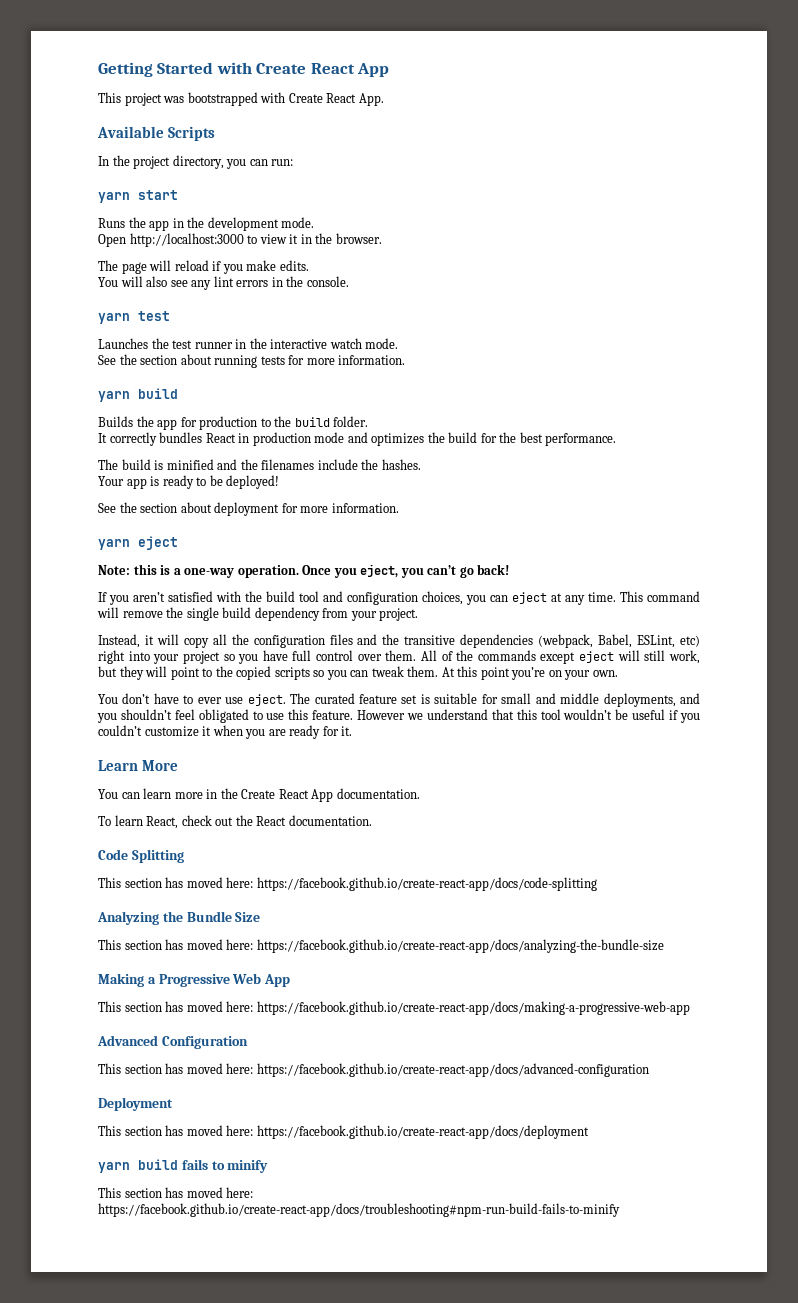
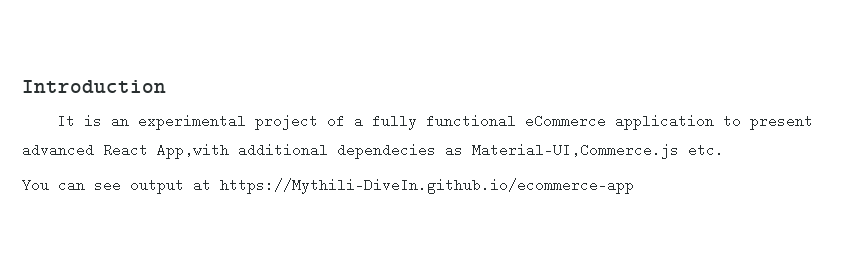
[98,62,390,77] [98,92,384,106] [97,126,216,141] [98,155,294,169] [98,190,178,203] [98,217,315,231] [98,233,382,247] [98,260,309,274] [98,276,349,290] [98,311,170,324] [98,338,399,349] [98,354,406,368] [98,388,178,402] [98,416,369,430] [98,432,617,446] [98,459,421,470] [98,475,280,489] [98,502,399,516] [98,536,178,550] [98,564,510,578] [98,591,700,605] [97,607,419,621] [98,634,700,648] [98,650,701,664] [98,666,618,680] [98,693,701,707] [97,709,701,723] [98,725,353,739] [98,760,179,771] [98,788,420,802] [98,815,372,829] [98,849,184,863] [98,877,597,891] [97,911,261,925] [98,939,664,953] [98,973,291,987] [98,1001,690,1015] [97,1035,248,1049] [98,1063,649,1077] [98,1097,173,1111] [98,1125,589,1139] [98,1159,269,1173] [98,1187,254,1198] [98,1203,620,1217] Getting Started with Create React App // This project was bootstrapped with Create React App. // Available Scripts // In the project directory, you can run: // yarn start // Runs the app in the development mode. // Open http://localhost:3000 to view it in the browser. // The page will reload if you make edits. // You will also see any lint errors in the console. // yarn test // Launches the test runner in the interactive watch mode. // See the section about running tests for more information. // yarn build // Builds the app for production to the build folder. // It correctly bundles React in production mode and optimizes the build for the best performance. // The build is minified and the filenames include the hashes. // Your app is ready to be deployed! // See the section about deployment for more information. // yarn eject // Note: this is a one-way operation. Once you eject, you can’t go back! // If you aren’t satisfied with the build tool and configuration choices, you can eject at any time. This command will remove the single build dependency from your project. // Instead, it will copy all the configuration files and the transitive dependencies (webpack, Babel, ESLint, etc) right into your project so you have full control over them. All of the commands except eject will still work, but they will point to the copied scripts so you can tweak them. At this point you’re on your own. // You don’t have to ever use eject. The curated feature set is suitable for small and middle deployments, and you shouldn’t feel obligated to use this feature. However we understand that this tool wouldn’t be useful if you couldn’t customize it when you are ready for it. // Learn More // You can learn more in the Create React App documentation. // To learn React, check out the React documentation. // Code Splitting // This section has moved here: https://facebook.github.io/create-react-app/docs/code-splitting // Analyzing the Bundle Size // This section has moved here: https://facebook.github.io/create-react-app/docs/analyzing-the-bundle-size // Making a Progressive Web App // This section has moved here: https://facebook.github.io/create-react-app/docs/making-a-progressive-web-app // Advanced Configuration // This section has moved here: https://facebook.github.io/create-react-app/docs/advanced-configuration // Deployment // This section has moved here: https://facebook.github.io/create-react-app/docs/deployment // yarn build fails to minify // This section has moved here: https://facebook.github.io/create-react-app/docs/troubleshooting#npm-run-build-fails-to-minify -> [22,80,166,93] [56,114,813,130] [22,143,724,159] [22,178,634,194] Introduction // It is an experimental project of a fully functional eCommerce application to present advanced React App,with additional dependecies as Material-UI,Commerce.js etc. // You can see output at https://Mythili-DiveIn.github.io/ecommerce-app

